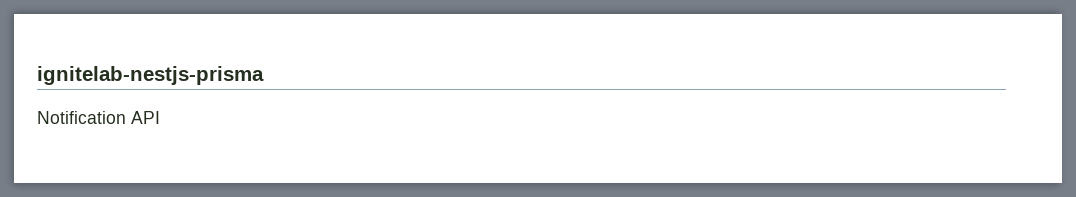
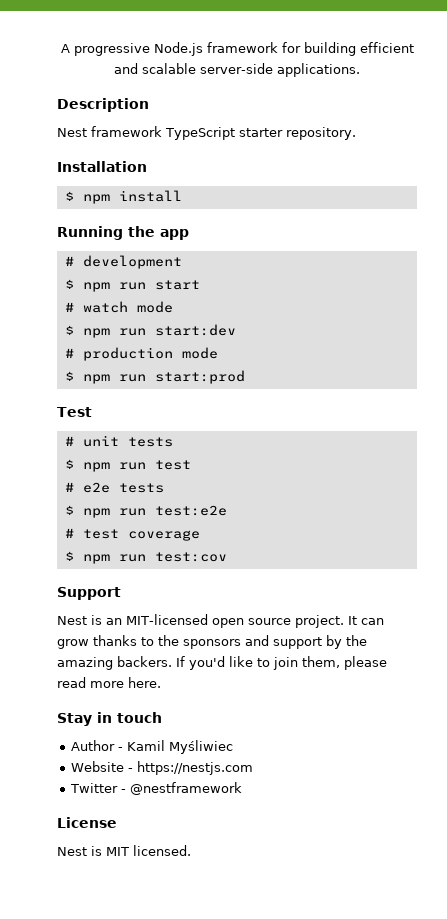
[37,66,264,85] [37,111,160,124] ignitelab-nestjs-prisma // Notification API -> [60,42,414,56] [114,63,360,77] [57,98,149,112] [57,126,356,140] [57,161,147,172] [64,190,182,204] [57,226,189,240] [64,255,182,269] [64,279,200,292] [64,301,173,313] [64,324,236,338] [64,347,218,361] [64,370,245,384] [57,407,92,417] [64,435,173,447] [64,459,191,472] [64,482,164,493] [64,505,227,518] [64,528,200,541] [64,551,227,564] [57,587,121,600] [57,614,384,628] [57,635,367,649] [57,656,387,670] [57,677,161,688] [57,712,162,726] [70,740,233,754] [70,761,253,775] [69,782,242,795] [57,817,117,828] [57,845,191,856] A progressive Node.js framework for building efficient and scalable server-side applications. // Description // Nest framework TypeScript starter repository. // Installation // $ npm install // Running the app // # development // $ npm run start // # watch mode // $ npm run start:dev // # production mode // $ npm run start:prod // Test // # unit tests // $ npm run test // # e2e tests // $ npm run test:e2e // # test coverage // $ npm run test:cov // Support // Nest is an MIT-licensed open source project. It can grow thanks to the sponsors and support by the amazing backers. If you'd like to join them, please read more here. // Stay in touch // Author - Kamil Myśliwiec // Website - https://nestjs.com // Twitter - @nestframework // License // Nest is MIT licensed.

